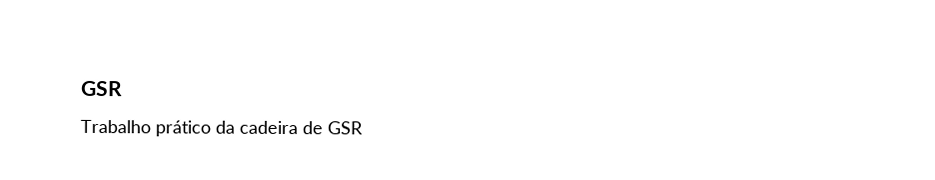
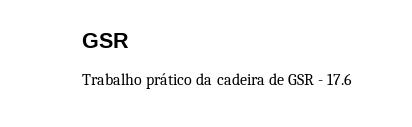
(363, 128) none -> [318,73,353,85] - 17.6

